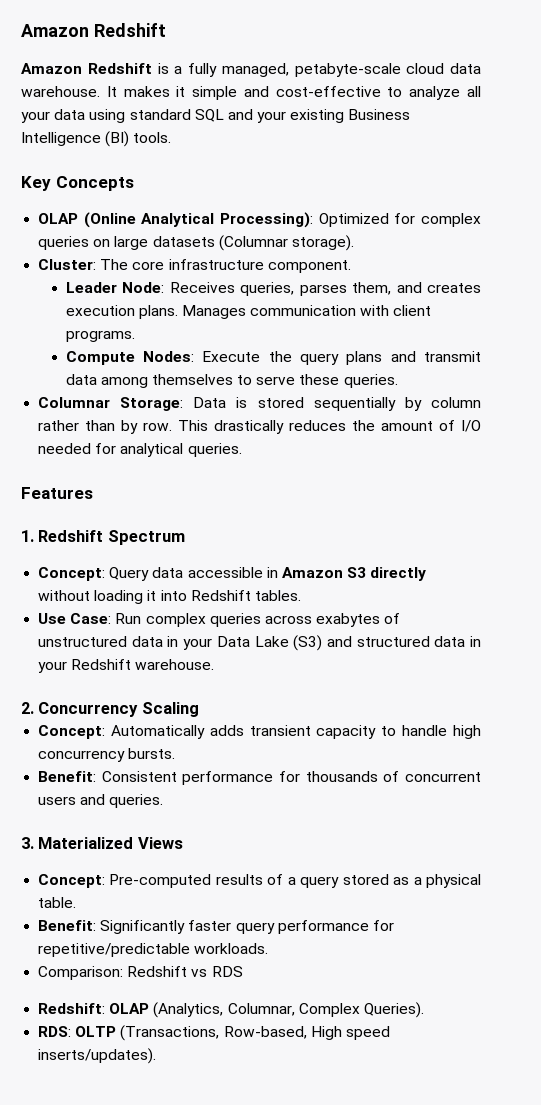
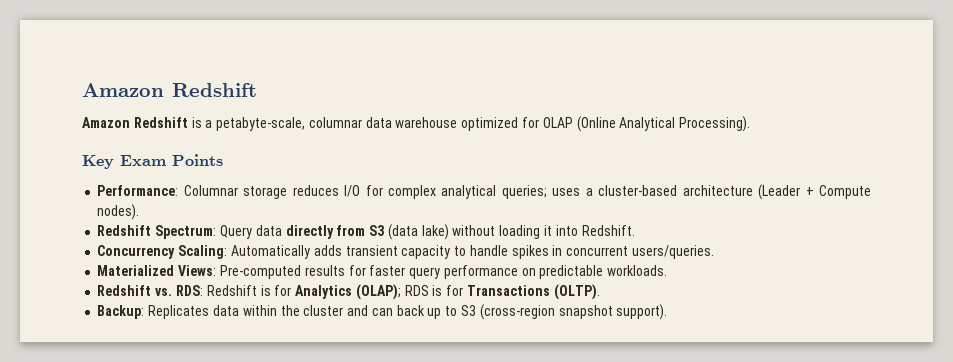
[188,63,481,77] [21,86,481,100] [21,109,411,123] [21,131,172,147] [21,176,134,191] [38,212,481,228] [38,235,354,251] [38,259,351,273] [65,282,481,296] [65,305,432,319] [65,330,135,342] [65,351,482,365] [65,374,398,388] [38,397,481,411] [38,420,481,434] [38,443,242,457] [21,487,93,499] [21,530,185,545] [38,567,427,581] [38,590,301,604] [38,613,401,627] [38,635,481,651] [38,659,215,673] [21,702,199,717] [38,725,106,739] fully managed, petabyte-scale cloud data warehouse. It makes it simple and cost-effective to analyze all your data using standard SQL and your existing Business Intelligence (BI) tools. // Key Concepts // OLAP (Online Analytical Processing): Optimized for complex queries on large datasets (Columnar storage). // Cluster: The core infrastructure component. // Leader Node: Receives queries, parses them, and creates execution plans. Manages communication with client programs. // Compute Nodes: Execute the query plans and transmit data among themselves to serve these queries. // Columnar Storage: Data is stored sequentially by column rather than by row. This drastically reduces the amount of I/O needed for analytical queries. // Features // 1. Redshift Spectrum // Concept: Query data accessible in Amazon S3 directly without loading it into Redshift tables. // Use Case: Run complex queries across exabytes of unstructured data in your Data Lake (S3) and structured data in your Redshift warehouse. // 2. Concurrency Scaling // Concept: -> [216,116,751,132] [82,154,223,169] [97,184,872,200] [97,204,140,220] [97,224,635,240] [97,245,228,259] petabyte-scale, columnar data warehouse optimized for OLAP (Online Analytical Processing). // Key Exam Points // Performance: Columnar storage reduces I/O for complex analytical queries; uses a cluster-based architecture (Leader + Compute nodes). // Redshift Spectrum: Query data directly from S3 (data lake) without loading it into Redshift. // Concurrency Scaling:
[453,725,482,739] [38,748,176,762] [38,771,481,785] [38,794,164,808] [21,837,183,849] [38,874,481,888] [38,897,77,908] [38,920,186,934] high concurrency bursts. // Benefit: Consistent performance for thousands of concurrent users and queries. // 3. Materialized Views // Concept: Pre-computed results of a query stored as a physical table. // Benefit: Significantly -> [511,245,714,259] [97,265,366,279] spikes in concurrent users/queries. // Materialized Views: Pre-computed results for
[372,920,394,931] [38,943,191,957] for repetitive/predictable -> [521,265,604,279] on predictable
[38,966,243,980] [38,1002,424,1018] [38,1025,390,1041] [38,1048,157,1064] Comparison: Redshift vs RDS // Redshift: OLAP (Analytics, Columnar, Complex Queries). // RDS: OLTP (Transactions, Row-based, High speed inserts/updates). -> [97,284,600,300] [97,304,668,320] Redshift vs. RDS: Redshift is for Analytics (OLAP); RDS is for Transactions (OLTP). // Backup: Replicates data within the cluster and can back up to S3 (cross-region snapshot support).

